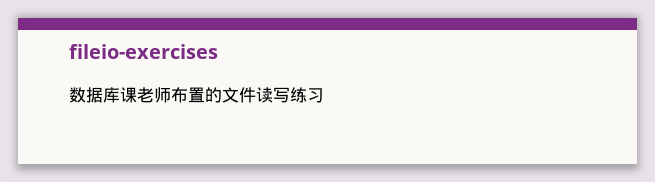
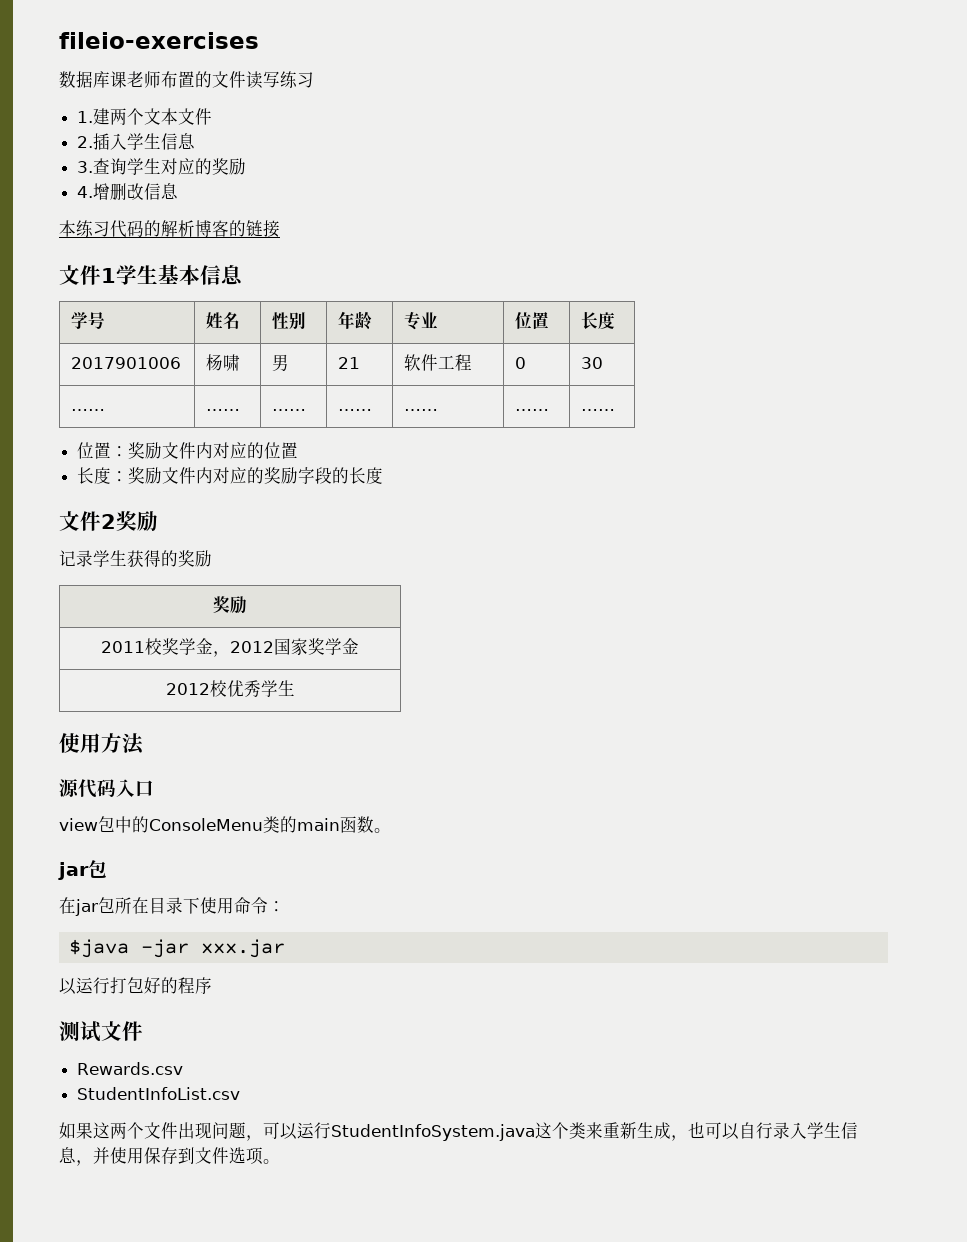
(324, 95) none -> [77,108,213,125] [77,133,196,150] [77,158,247,175] [77,183,179,200] [59,220,280,238] [59,264,243,285] [71,312,106,329] [206,312,241,329] [272,312,307,330] [338,311,373,330] [404,311,439,330] [515,312,550,329] [581,312,616,330] [71,357,182,369] [206,354,241,371] [272,354,290,371] [338,357,361,369] [404,354,473,371] [515,357,527,369] [581,357,604,369] [71,409,106,411] [206,409,241,411] [272,409,307,411] [338,409,373,411] [404,409,439,411] [515,409,550,411] [581,409,616,411] [77,442,299,459] [77,467,384,484] [59,511,158,532] [59,550,212,567] [213,596,247,614] [101,638,359,657] [165,680,295,698] [59,733,145,755] [59,779,154,798] [59,816,391,833] [58,860,107,880] [59,897,285,916] [68,939,285,958] [59,977,212,995] [59,1021,143,1042] [77,1062,184,1075] [77,1087,241,1100] [59,1122,858,1141] [59,1147,280,1166] // 1.建两个文本文件 // 2.插入学生信息 // 3.查询学生对应的奖励 // 4.增删改信息 // 本练习代码的解析博客的链接 // 文件1学生基本信息 // 学号 | 姓名 | 性别 | 年龄 | 专业 | 位置 | 长度 // 2017901006 | 杨啸 | 男 | 21 | 软件工程 | 0 | 30 // …… | …… | …… | …… | …… | …… | …… // 位置：奖励文件内对应的位置 // 长度：奖励文件内对应的奖励字段的长度 // 文件2奖励 // 记录学生获得的奖励 // 奖励 // 2011校奖学金，2012国家奖学金 // 2012校优秀学生 // 使用方法 // 源代码入口 // view包中的ConsoleMenu类的main函数。 // jar包 // 在jar包所在目录下使用命令： // $java -jar xxx.jar // 以运行打包好的程序 // 测试文件 // Rewards.csv // StudentInfoList.csv // 如果这两个文件出现问题，可以运行StudentInfoSystem.java这个类来重新生成，也可以自行录入学生信息，并使用保存到文件选项。

